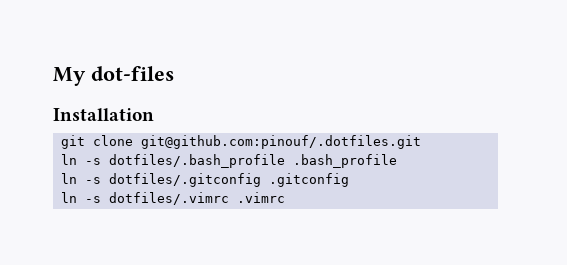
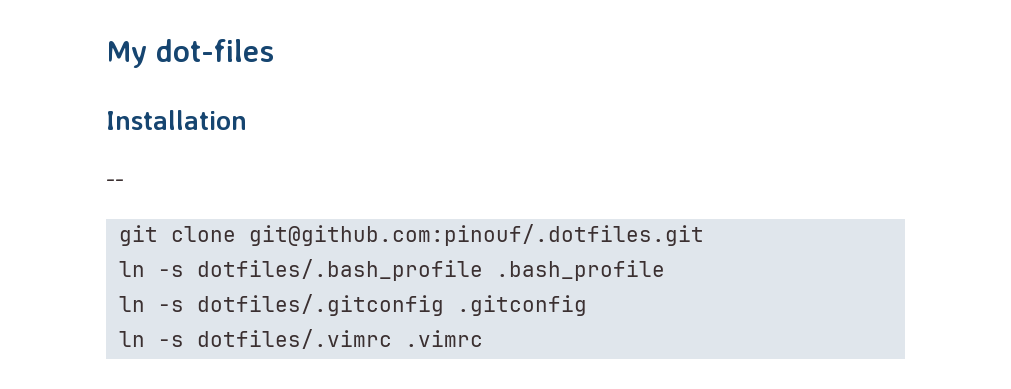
(154, 114) none -> [106,179,124,186] // --

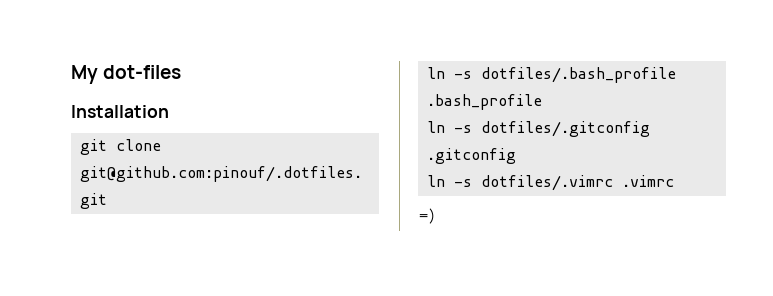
[106,179,124,186] // -- -> (169, 111) none
(484, 338) none -> [418,208,435,224] // =)

